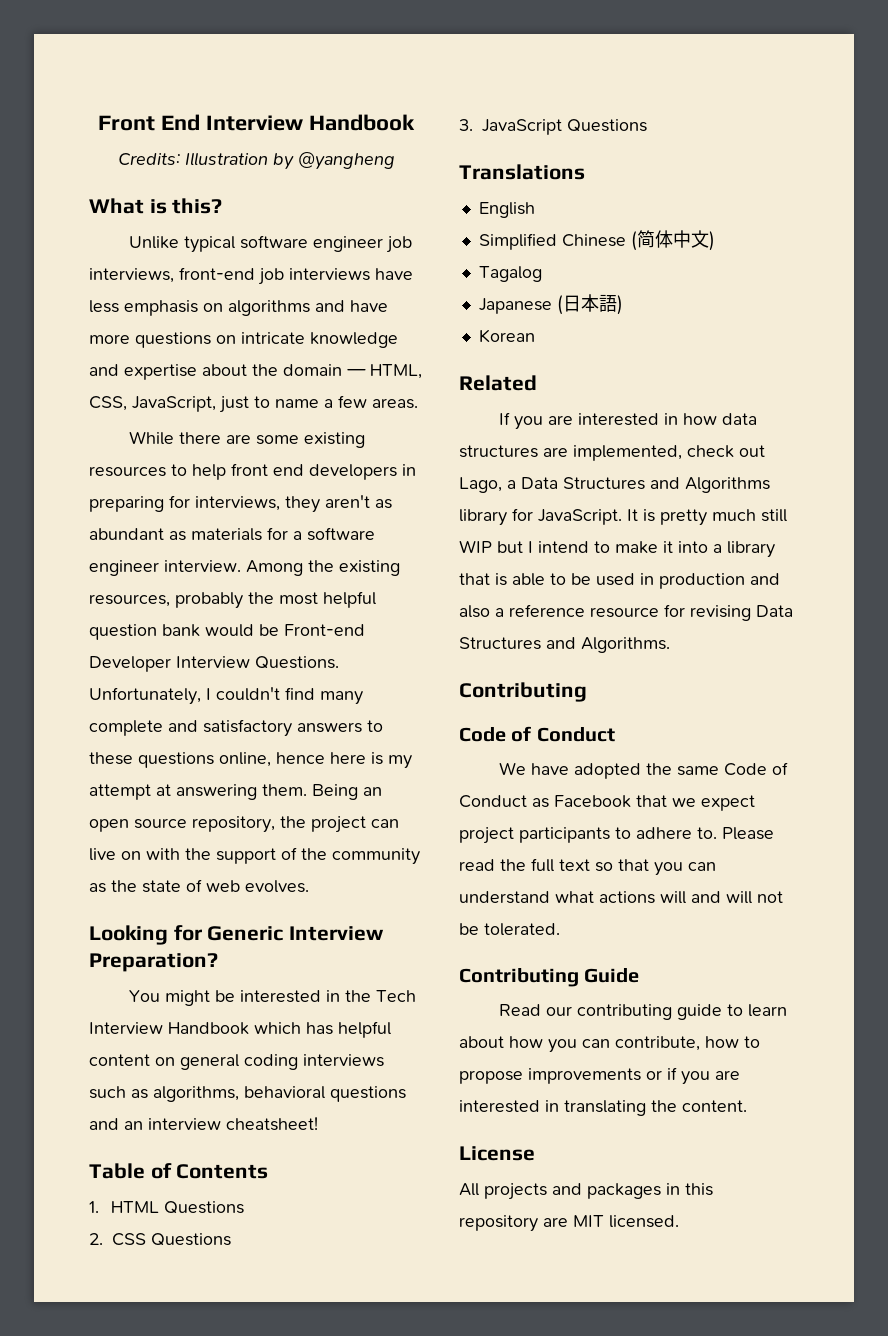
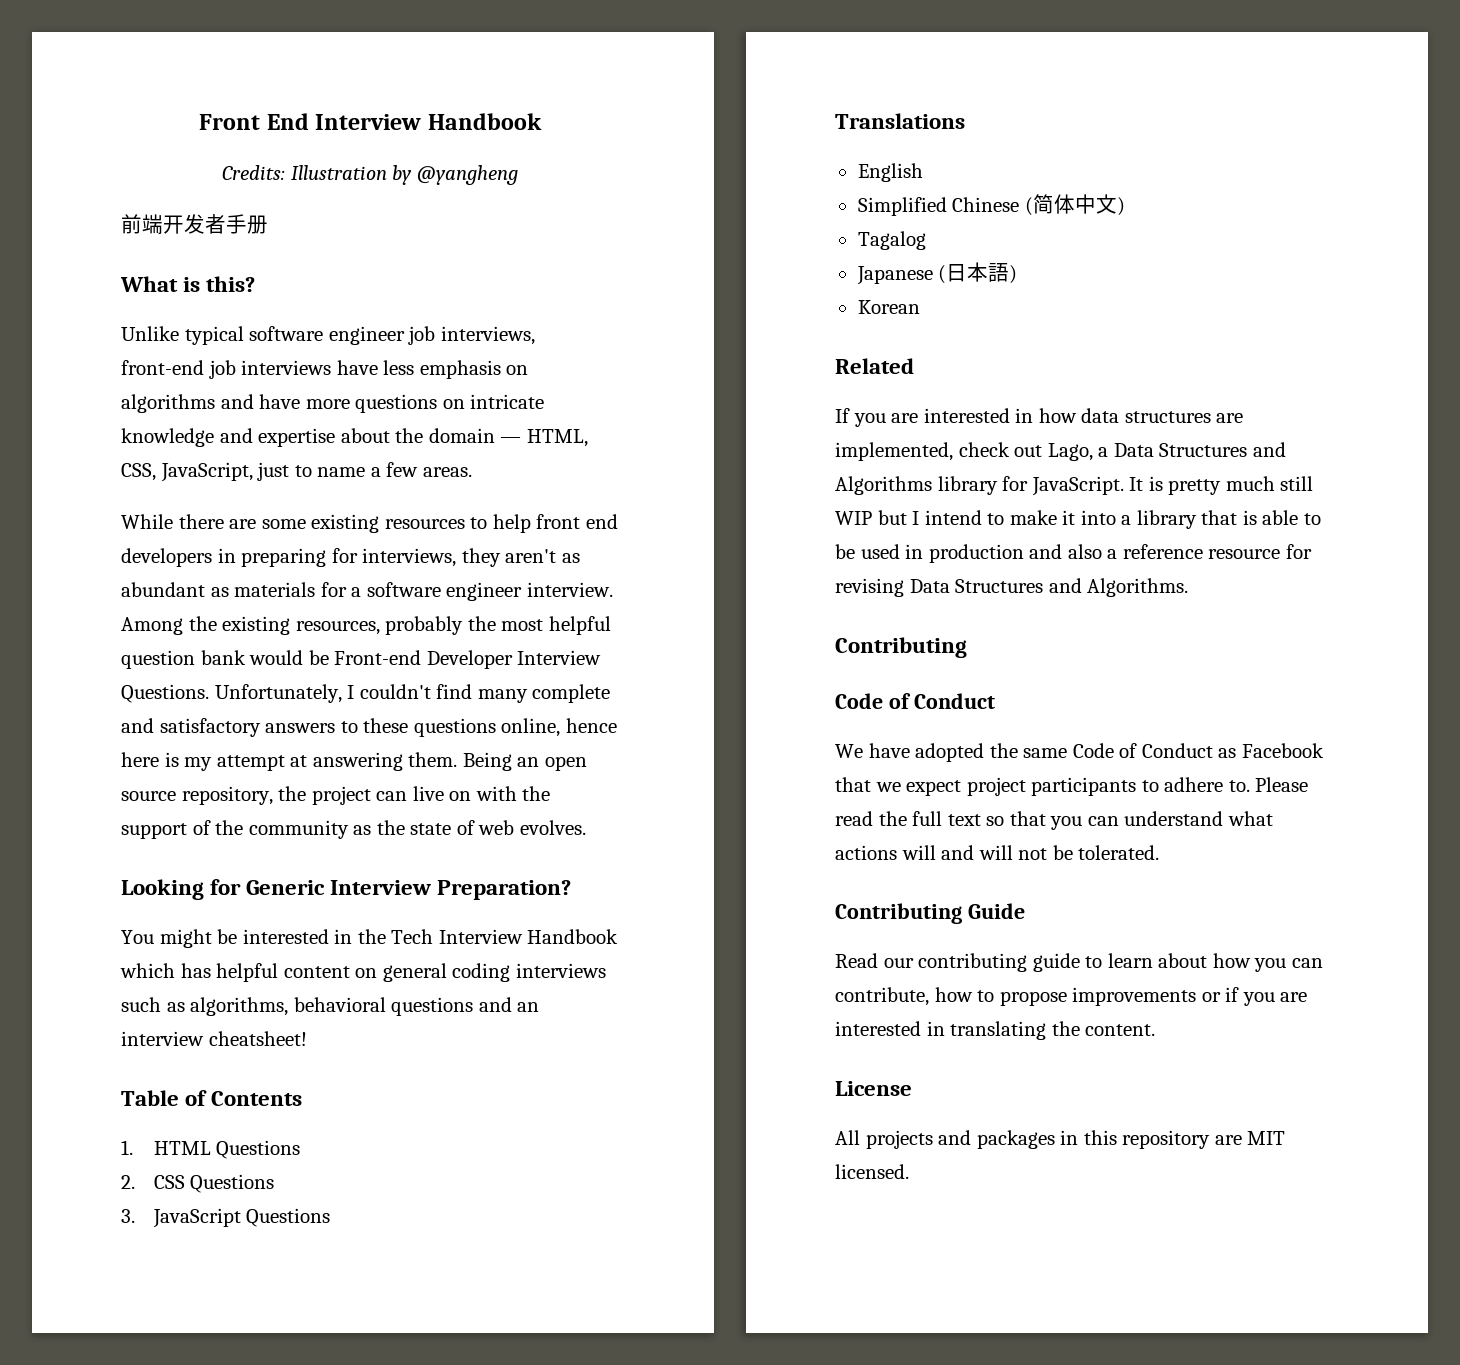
(395, 161) none -> [121,214,268,234] // 前端开发者手册

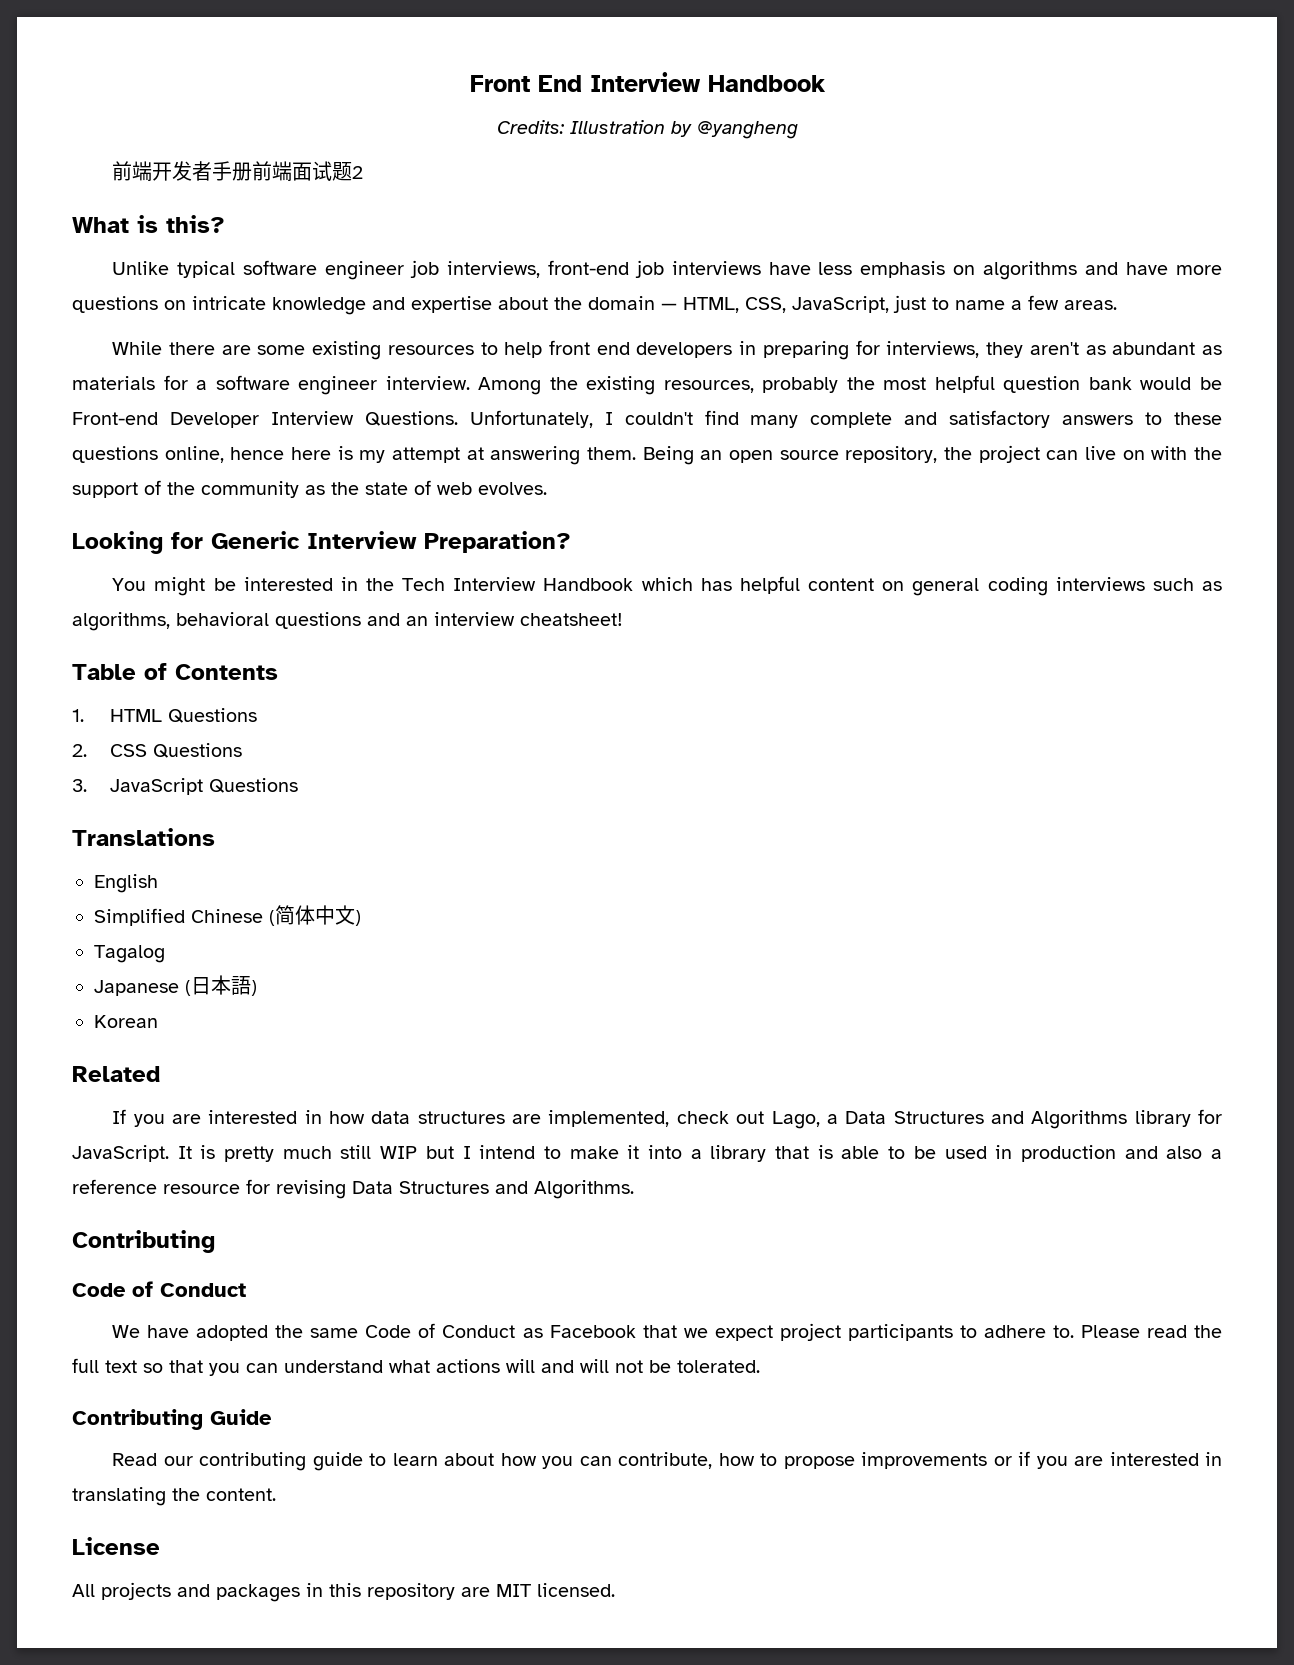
(268, 224) none -> [252,161,364,181] 前端面试题2

